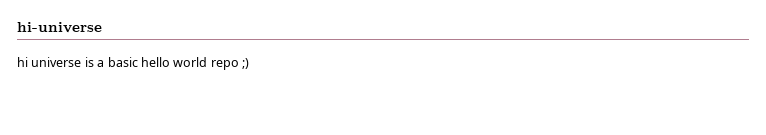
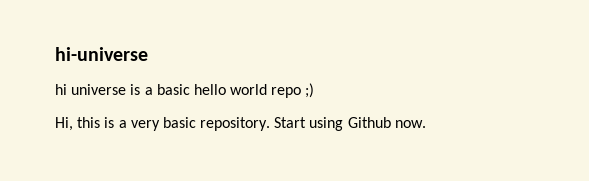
(249, 63) none -> [55,117,426,131] // Hi, this is a very basic repository. Start using Github now.

